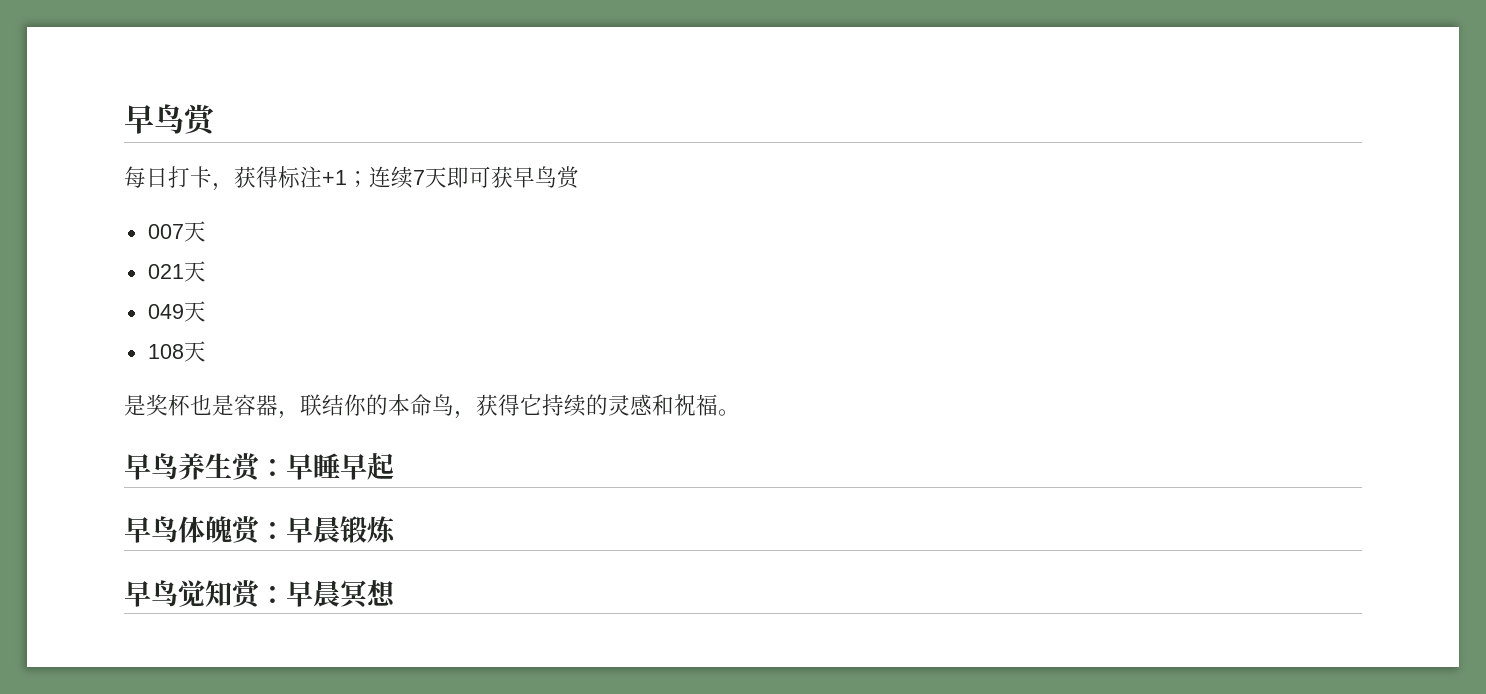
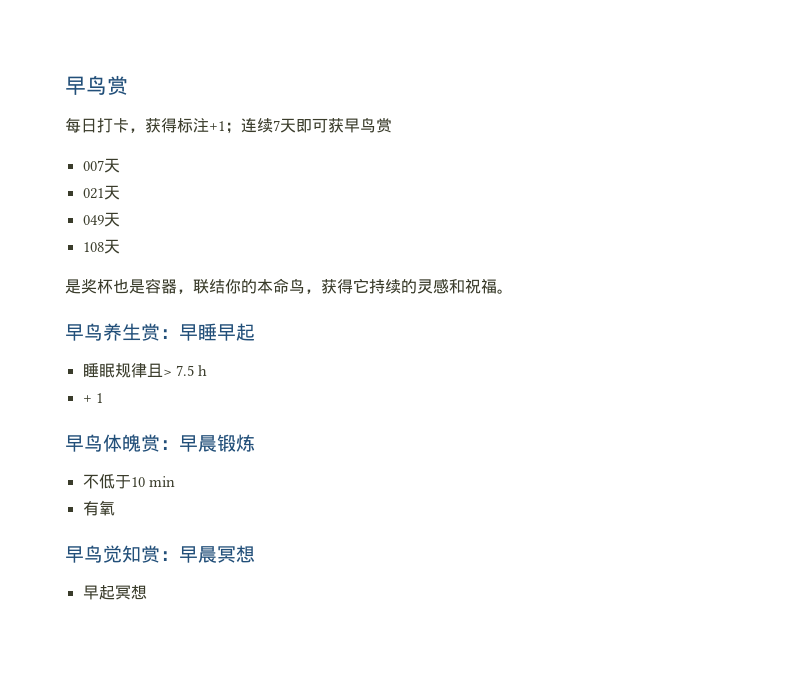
(394, 466) none -> [82,363,208,378] [82,393,103,403] // 睡眠规律且> 7.5 h // + 1
(396, 529) none -> [82,474,175,489] [82,500,115,516] // 不低于10 min // 有氧
(396, 593) none -> [82,585,147,600] // 早起冥想

